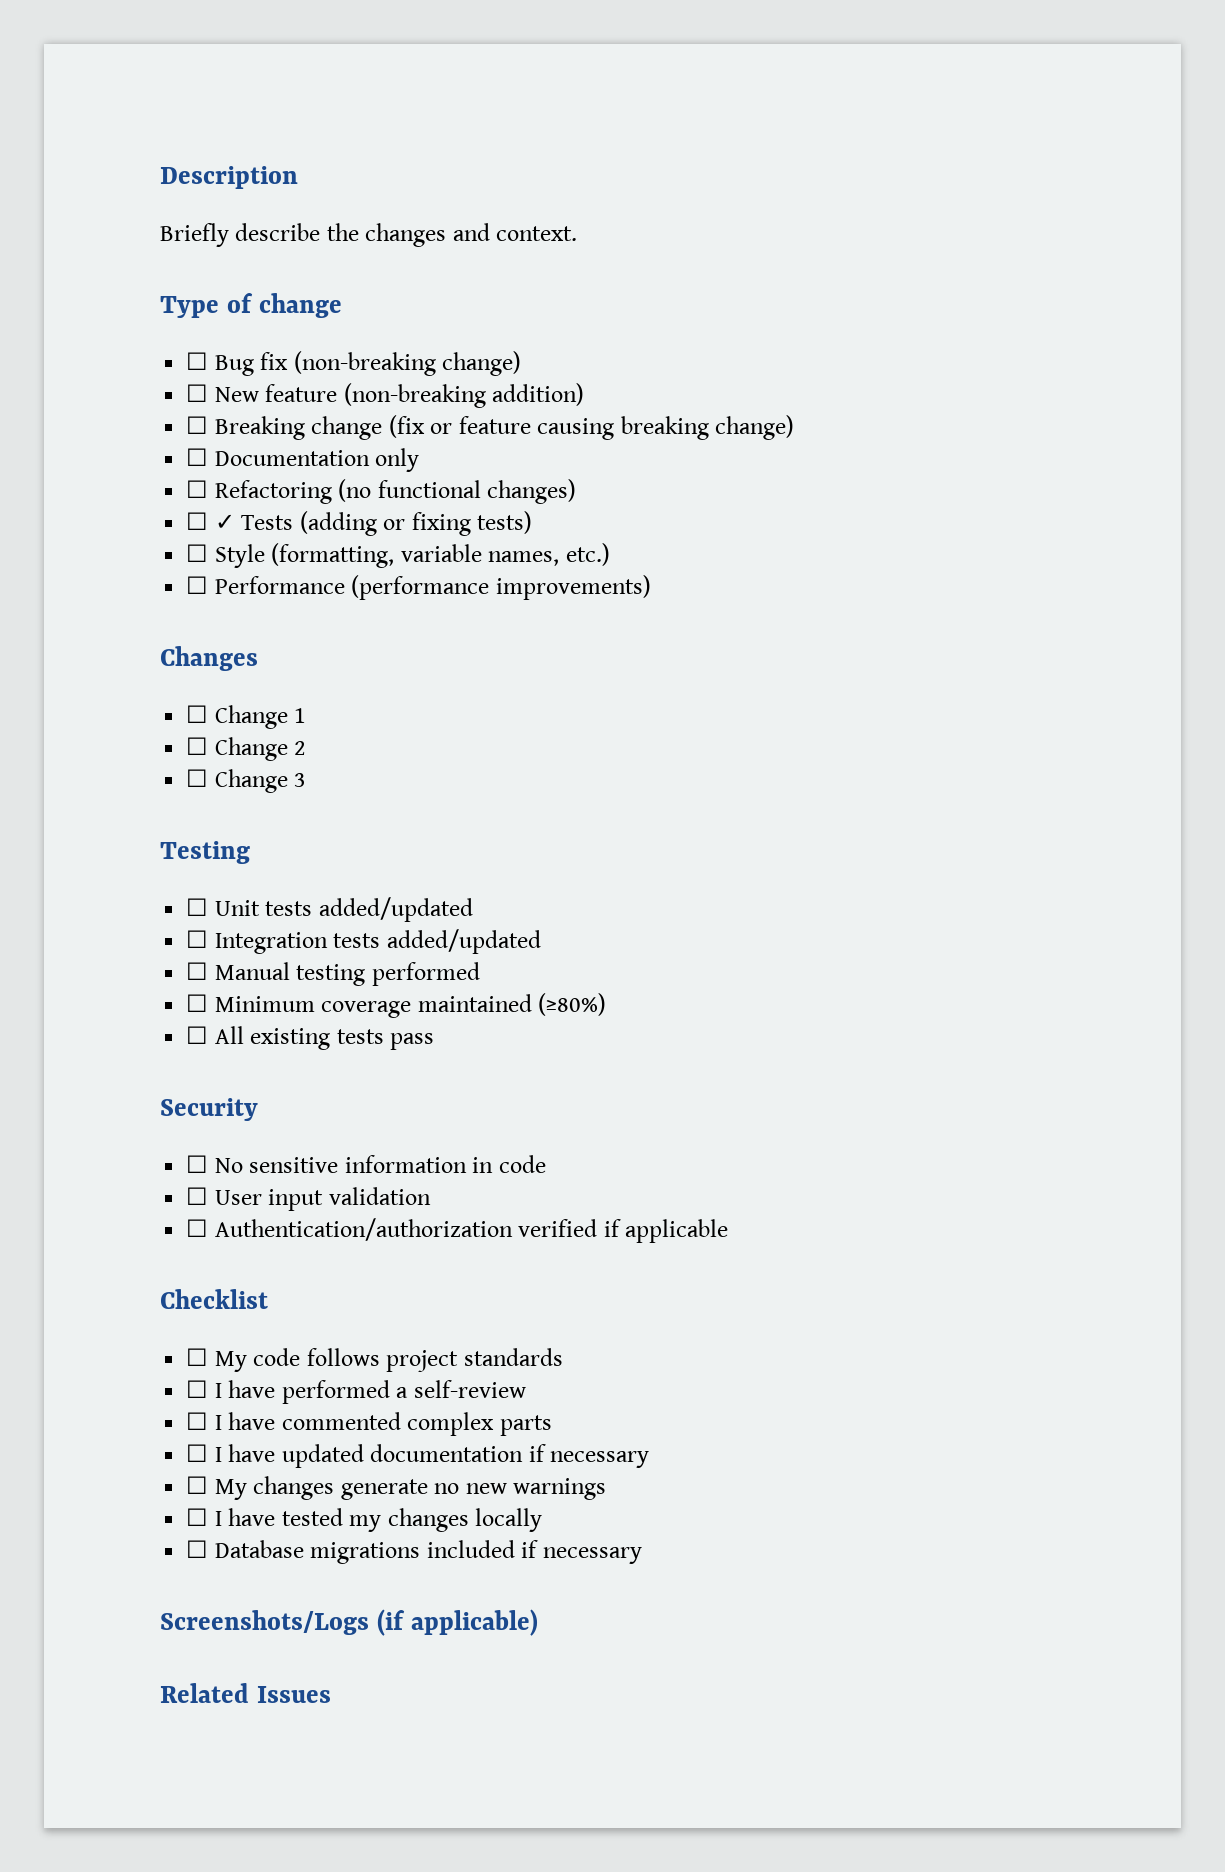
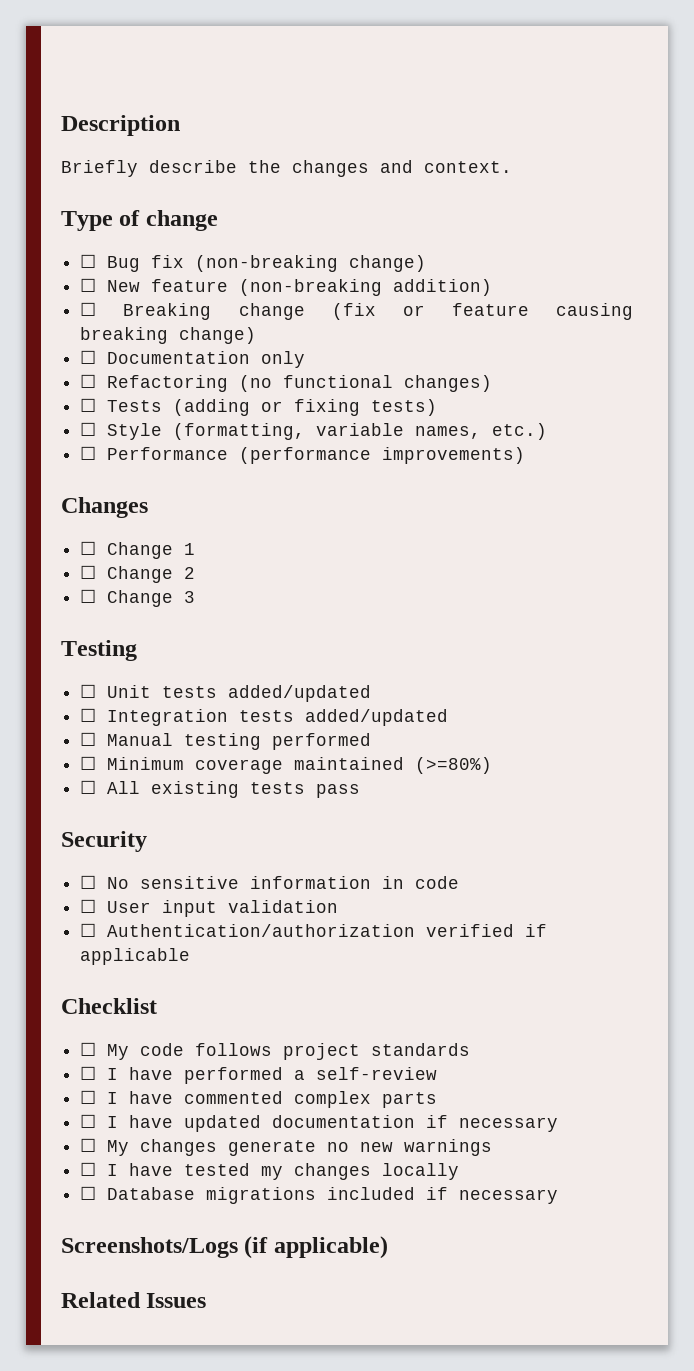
[214,514,235,530] ✓ -> (97, 405) none
[538,993,607,1016] (≥80%) -> [415,757,493,774] (>=80%)

